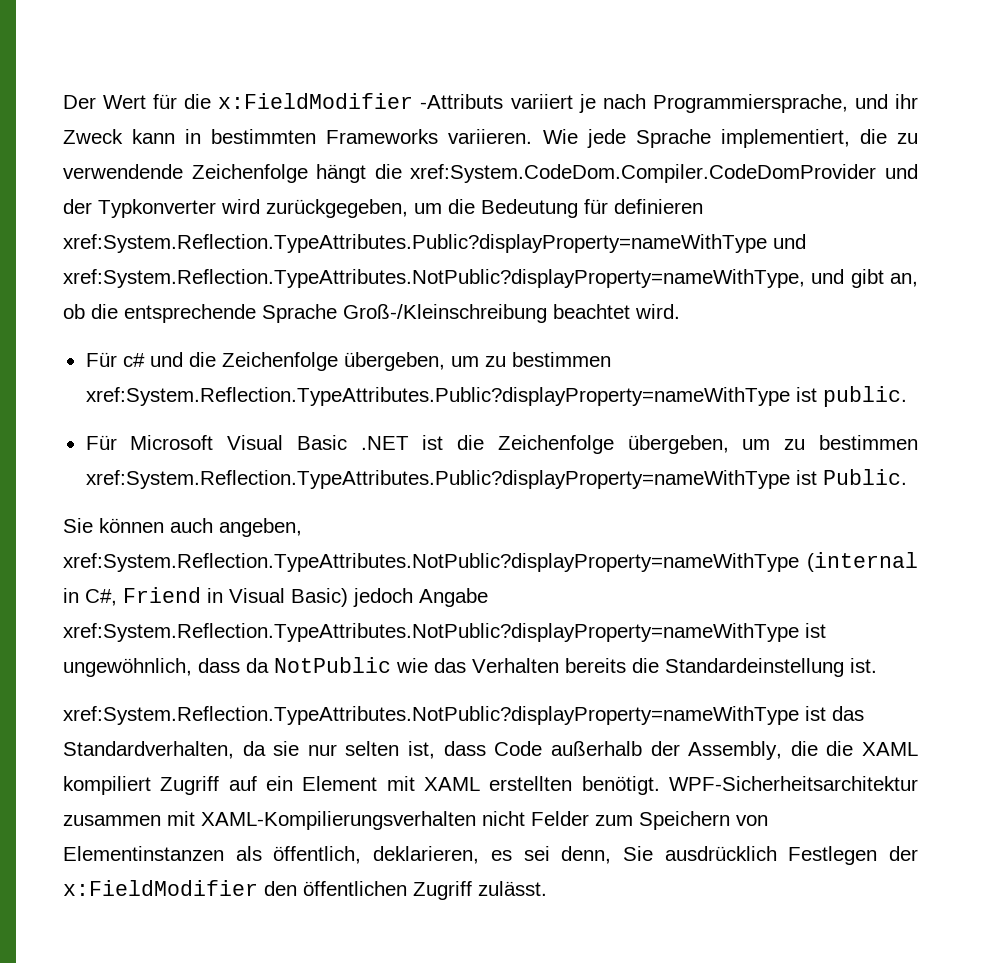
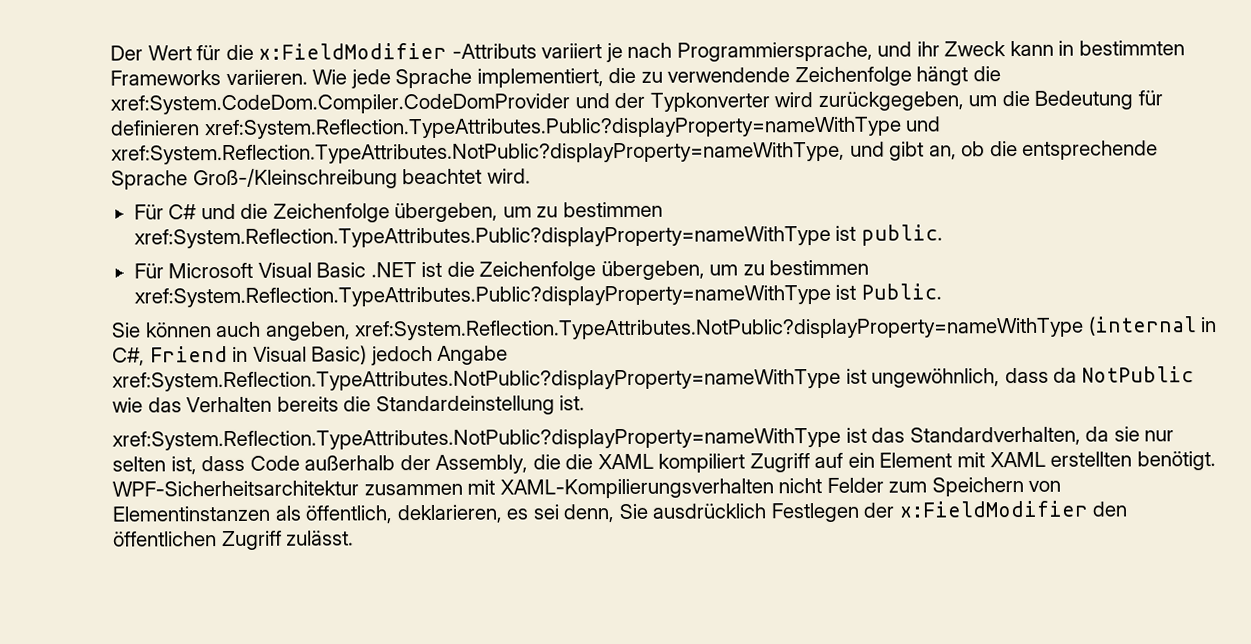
[122,353,145,367] c# -> [168,204,198,220] C#

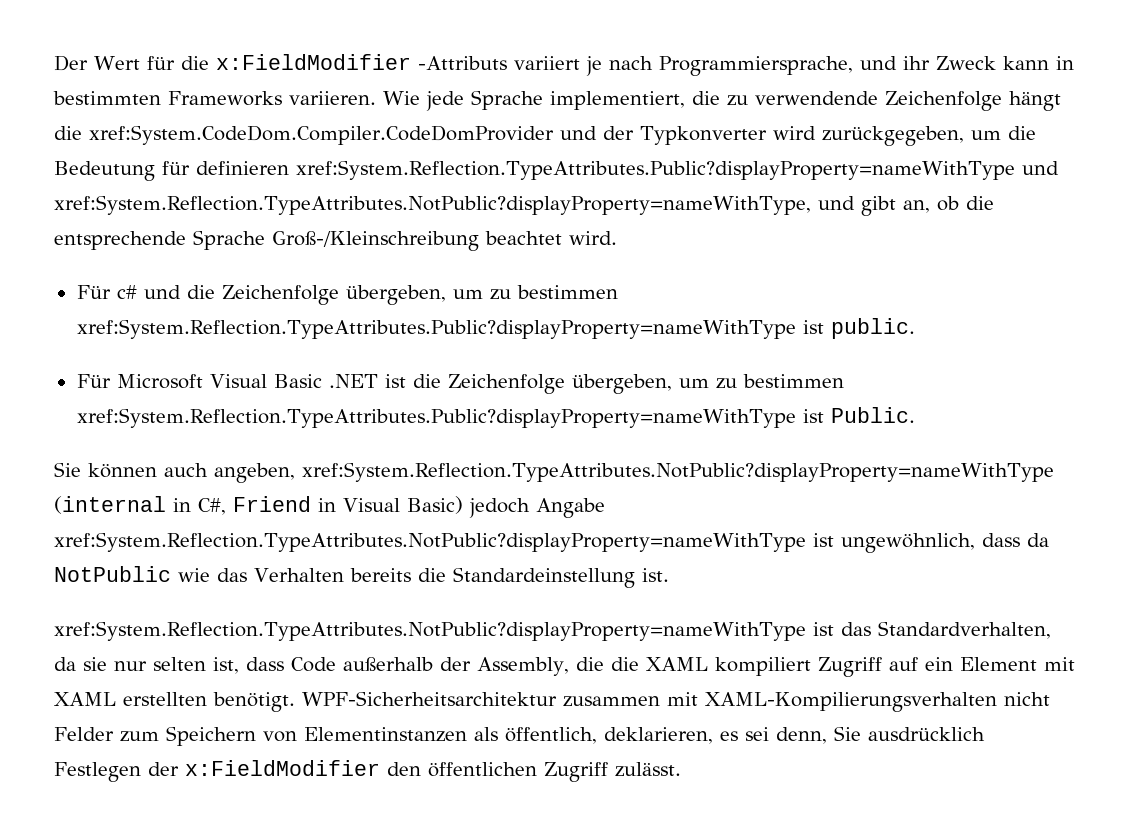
[168,204,198,220] C# -> [116,285,137,299] c#

